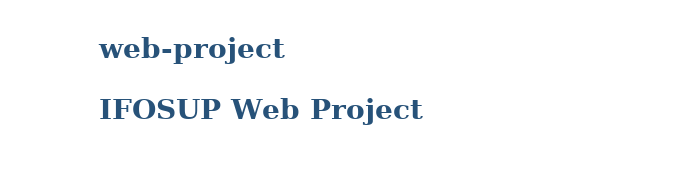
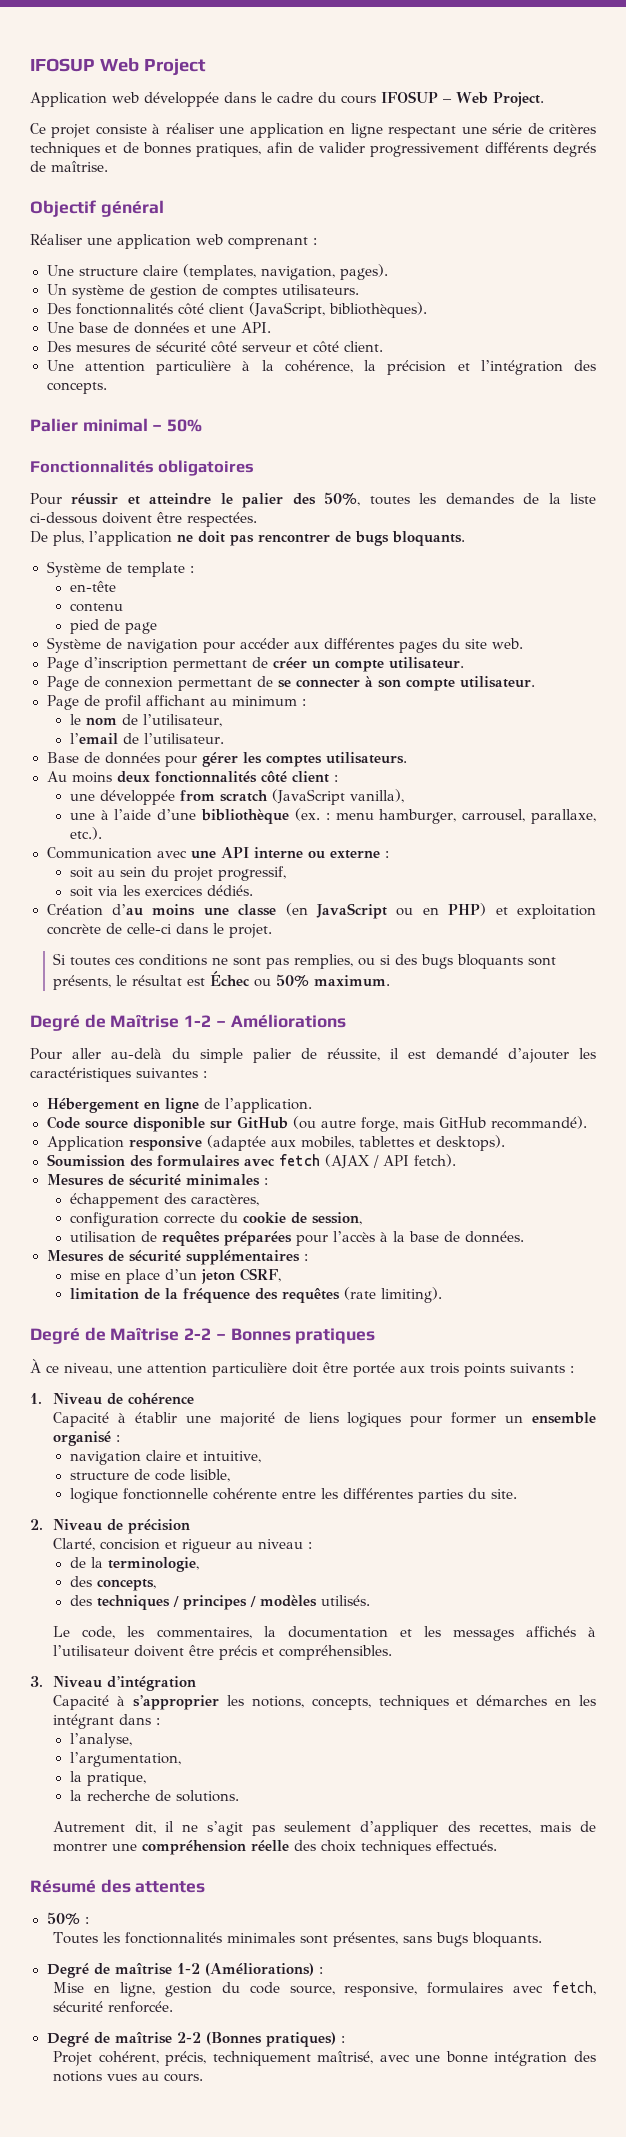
[98,37,285,64] web-project // -> (30, 65) none
(423, 111) none -> [30,91,544,107] [30,123,596,138] [30,142,596,157] [30,161,108,172] [30,200,164,217] [30,234,317,249] [46,264,388,280] [46,284,359,299] [46,302,427,318] [46,322,271,334] [46,341,383,353] [46,360,596,375] [46,382,107,394] [30,418,203,432] [30,460,255,476] [30,492,596,508] [30,512,257,527] [30,531,465,546] [46,561,194,577] [69,581,116,592] [69,603,123,612] [69,619,157,634] [46,637,523,653] [46,657,464,672] [46,676,535,691] [46,695,306,710] [69,714,222,727] [69,733,224,744] [46,752,407,767] [46,771,338,783] [69,789,404,805] [69,808,597,824] [69,827,102,840] [46,847,389,859] [69,866,286,881] [69,885,253,897] [46,903,597,919] [46,923,272,938] [53,953,557,969] [53,971,391,990] [30,1014,346,1031] [30,1048,596,1063] [30,1067,207,1082] [46,1098,312,1113] [46,1116,587,1132] [46,1135,505,1151] [46,1154,456,1169] [46,1174,268,1186] [69,1193,259,1208] [69,1212,362,1227] [69,1231,524,1246] [46,1250,308,1265] [69,1268,281,1284] [69,1287,442,1303] [30,1327,376,1344] [30,1359,574,1377] [30,1393,195,1405] [53,1412,596,1427] [53,1431,121,1446] [69,1450,261,1465] [69,1469,230,1482] [69,1488,517,1503] [30,1519,191,1534] [53,1538,313,1553] [69,1557,199,1572] [69,1576,156,1591] [69,1595,370,1610] [53,1626,596,1641] [53,1645,393,1660] [30,1676,197,1691] [53,1695,596,1710] [53,1714,161,1729] [69,1733,132,1748] [69,1752,181,1767] [69,1771,146,1786] [69,1790,239,1802] [53,1821,596,1836] [53,1840,498,1855] [30,1879,206,1893] [46,1912,89,1925] [53,1932,543,1947] [46,1963,323,1978] [53,1981,596,1997] [53,2001,174,2013] [46,2032,345,2047] [53,2051,596,2066] [53,2071,204,2082] // Application web développée dans le cadre du cours IFOSUP – Web Project. // Ce projet consiste à réaliser une application en ligne respectant une série de critères techniques et de bonnes pratiques, afin de valider progressivement différents degrés de maîtrise. // Objectif général // Réaliser une application web comprenant : // Une structure claire (templates, navigation, pages). // Un système de gestion de comptes utilisateurs. // Des fonctionnalités côté client (JavaScript, bibliothèques). // Une base de données et une API. // Des mesures de sécurité côté serveur et côté client. // Une attention particulière à la cohérence, la précision et l’intégration des concepts. // Palier minimal – 50% // Fonctionnalités obligatoires // Pour réussir et atteindre le palier des 50%, toutes les demandes de la liste ci-dessous doivent être respectées. // De plus, l’application ne doit pas rencontrer de bugs bloquants. // Système de template : // en-tête // contenu // pied de page // Système de navigation pour accéder aux différentes pages du site web. // Page d’inscription permettant de créer un compte utilisateur. // Page de connexion permettant de se connecter à son compte utilisateur. // Page de profil affichant au minimum : // le nom de l’utilisateur, // l’email de l’utilisateur. // Base de données pour gérer les comptes utilisateurs. // Au moins deux fonctionnalités côté client : // une développée from scratch (JavaScript vanilla), // une à l’aide d’une bibliothèque (ex. : menu hamburger, carrousel, parallaxe, etc.). // Communication avec une API interne ou externe : // soit au sein du projet progressif, // soit via les exercices dédiés. // Création d’au moins une classe (en JavaScript ou en PHP) et exploitation concrète de celle-ci dans le projet. // Si toutes ces conditions ne sont pas remplies, ou si des bugs bloquants sont présents, le résultat est Échec ou 50% maximum. // Degré de Maîtrise 1-2 – Améliorations // Pour aller au-delà du simple palier de réussite, il est demandé d’ajouter les caractéristiques suivantes : // Hébergement en ligne de l’application. // Code source disponible sur GitHub (ou autre forge, mais GitHub recommandé). // Application responsive (adaptée aux mobiles, tablettes et desktops). // Soumission des formulaires avec fetch (AJAX / API fetch). // Mesures de sécurité minimales : // échappement des caractères, // configuration correcte du cookie de session, // utilisation de requêtes préparées pour l’accès à la base de données. // Mesures de sécurité supplémentaires : // mise en place d’un jeton CSRF, // limitation de la fréquence des requêtes (rate limiting). // Degré de Maîtrise 2-2 – Bonnes pratiques // À ce niveau, une attention particulière doit être portée aux trois points suivants : // 1. Niveau de cohérence // Capacité à établir une majorité de liens logiques pour former un ensemble organisé : // navigation claire et intuitive, // structure de code lisible, // logique fonctionnelle cohérente entre les différentes parties du site. // 2. Niveau de précision // Clarté, concision et rigueur au niveau : // de la terminologie, // des concepts, // des techniques / principes / modèles utilisés. // Le code, les commentaires, la documentation et les messages affichés à l’utilisateur doivent être précis et compréhensibles. // 3. Niveau d’intégration // Capacité à s’approprier les notions, concepts, techniques et démarches en les intégrant dans : // l’analyse, // l’argumentation, // la pratique, // la recherche de solutions. // Autrement dit, il ne s’agit pas seulement d’appliquer des recettes, mais de montrer une compréhension réelle des choix techniques effectués. // Résumé des attentes // 50% : // Toutes les fonctionnalités minimales sont présentes, sans bugs bloquants. // Degré de maîtrise 1-2 (Améliorations) : // Mise en ligne, gestion du code source, responsive, formulaires avec fetch, sécurité renforcée. // Degré de maîtrise 2-2 (Bonnes pratiques) : // Projet cohérent, précis, techniquement maîtrisé, avec une bonne intégration des notions vues au cours.

